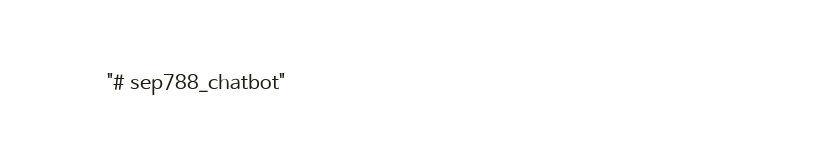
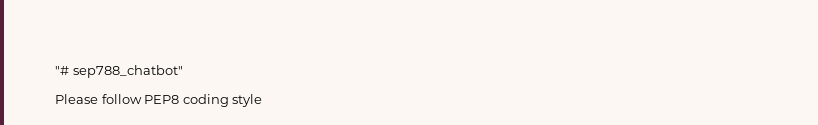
(286, 84) none -> [55,94,263,107] // Please follow PEP8 coding style

